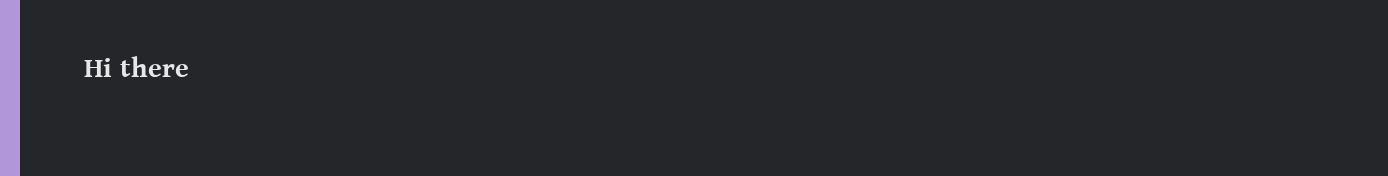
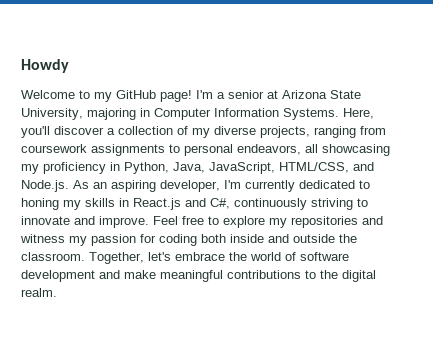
[84,56,189,77] Hi there -> [21,59,69,73] [21,90,361,102] [21,108,374,120] [21,126,386,138] [21,144,390,156] [21,162,374,174] [21,180,370,192] [21,198,368,210] [21,216,383,228] [20,234,357,246] [21,252,349,264] [21,270,376,282] [21,288,57,297] Howdy // Welcome to my GitHub page! I'm a senior at Arizona State University, majoring in Computer Information Systems. Here, you'll discover a collection of my diverse projects, ranging from coursework assignments to personal endeavors, all showcasing my proficiency in Python, Java, JavaScript, HTML/CSS, and Node.js. As an aspiring developer, I'm currently dedicated to honing my skills in React.js and C#, continuously striving to innovate and improve. Feel free to explore my repositories and witness my passion for coding both inside and outside the classroom. Together, let's embrace the world of software development and make meaningful contributions to the digital realm.

